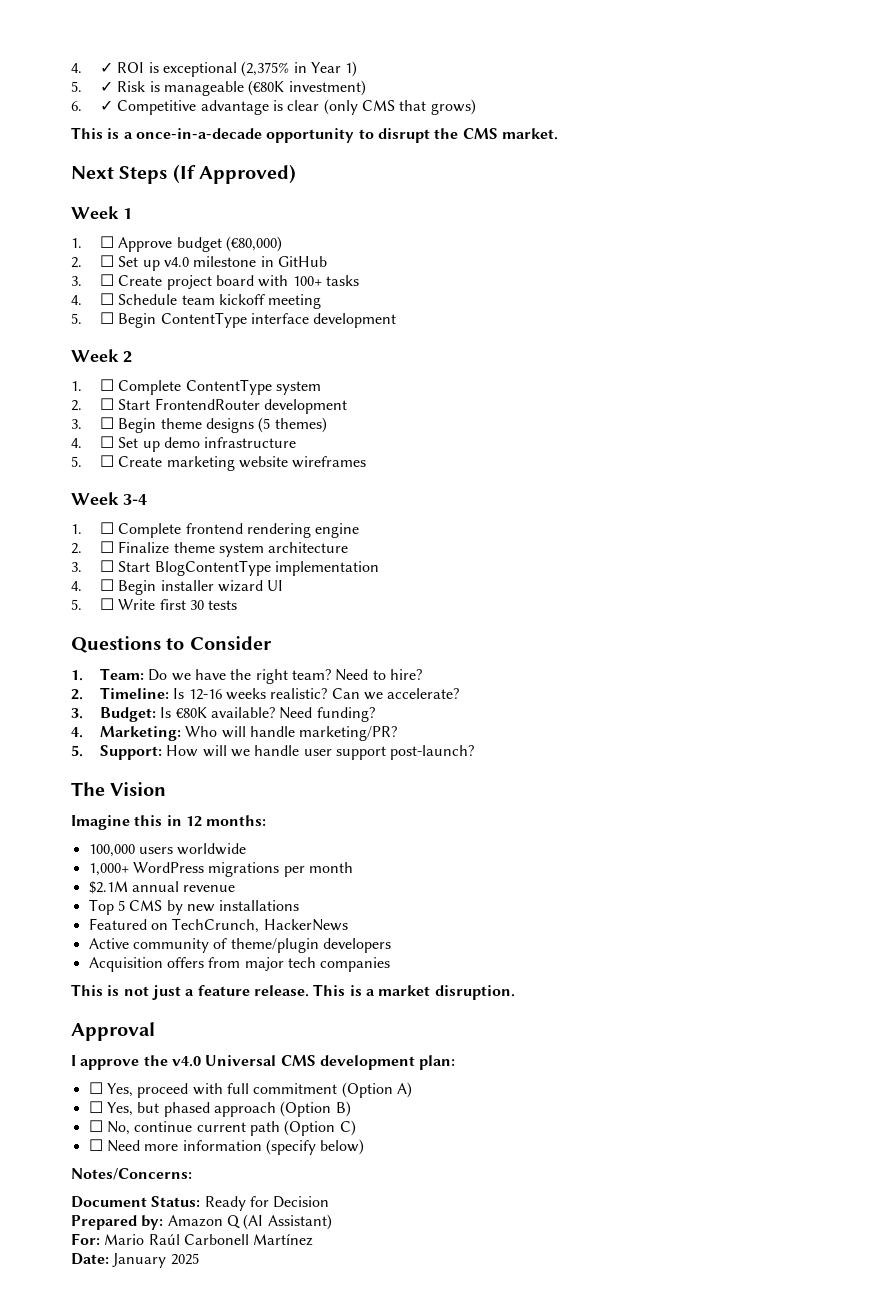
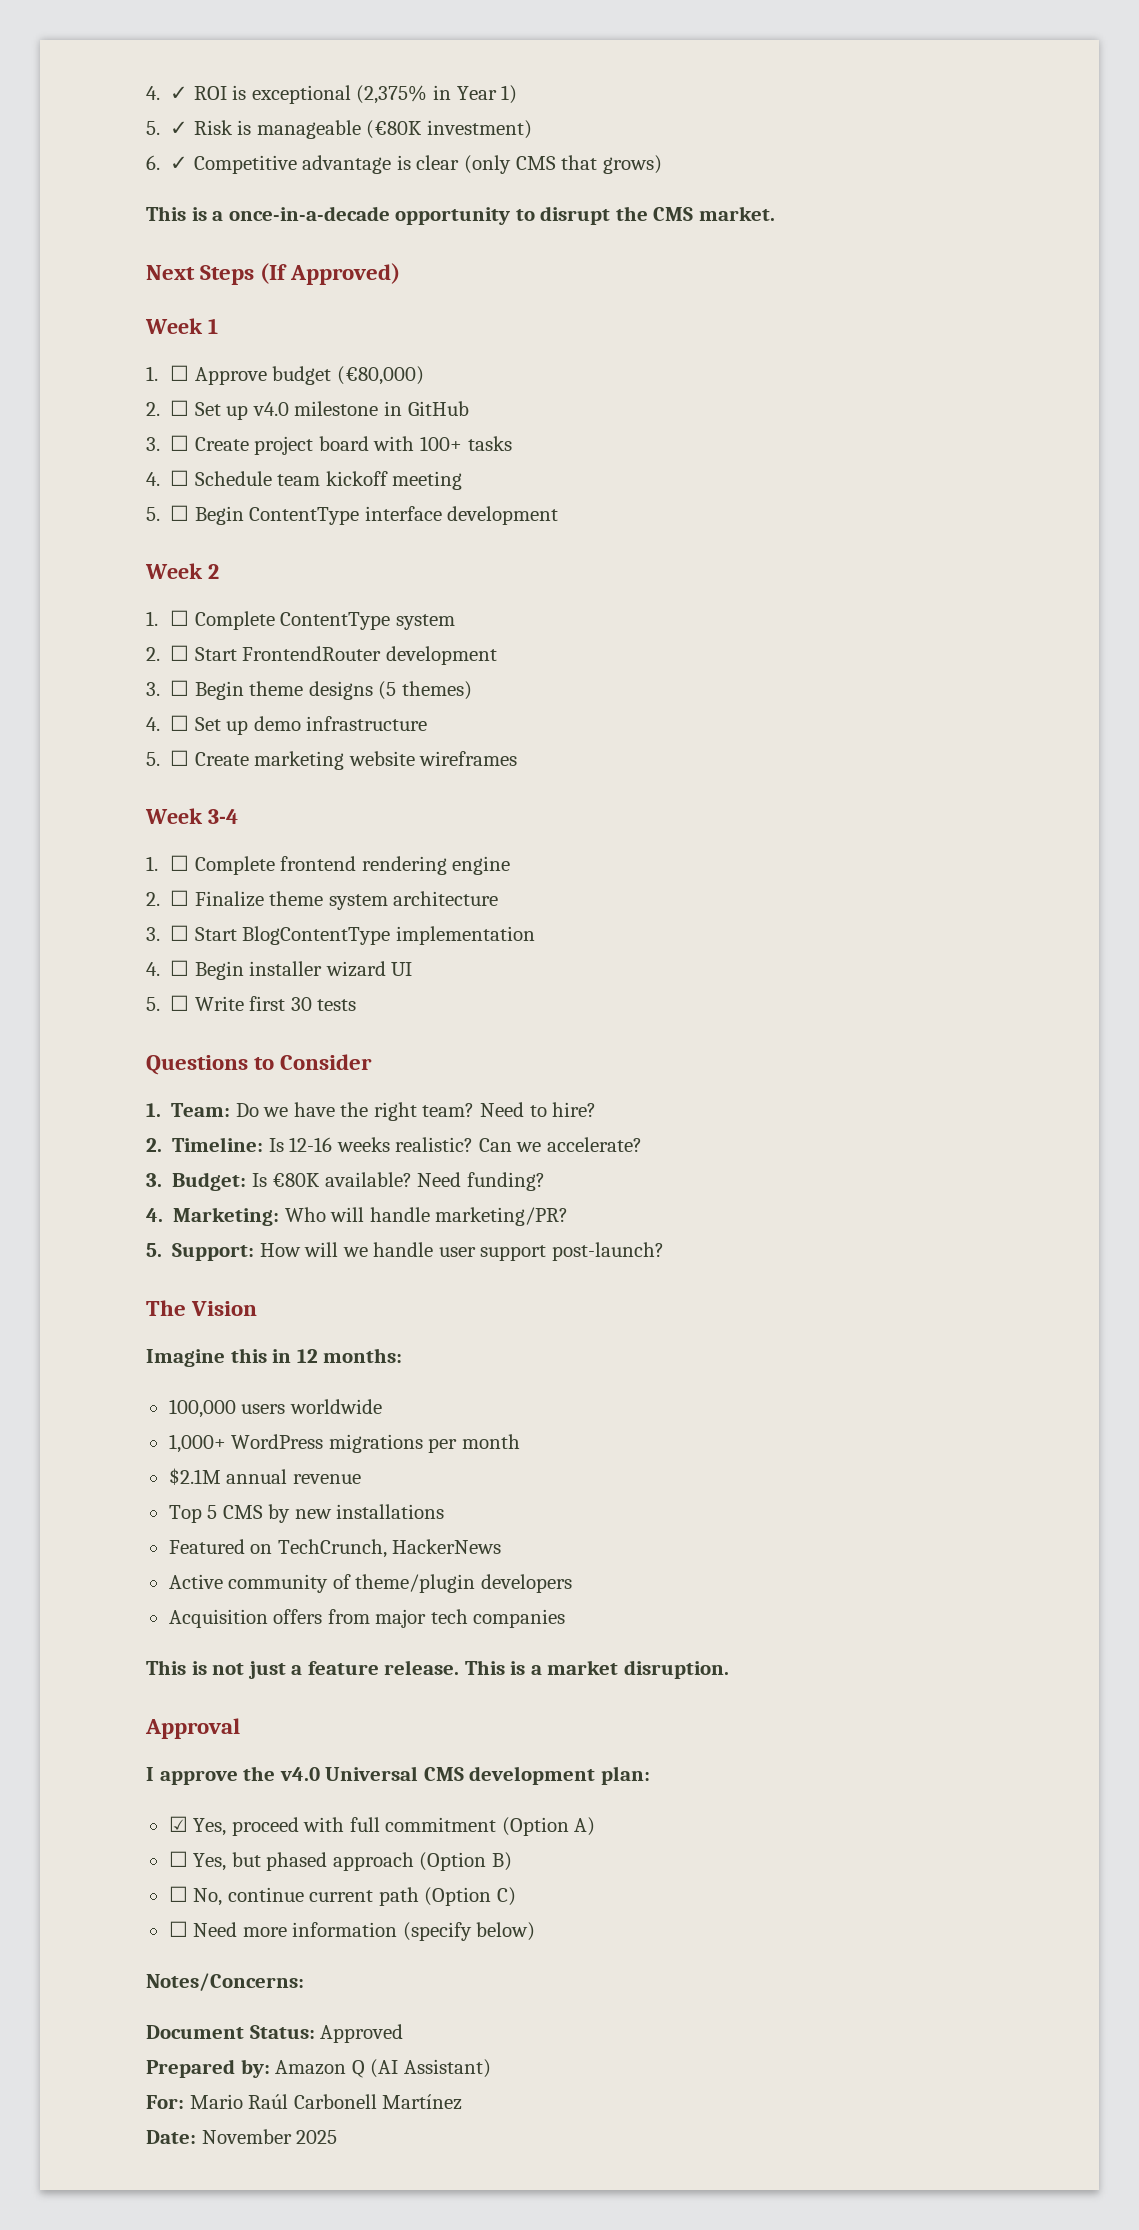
[88,1082,103,1094] ☐ -> [168,1816,188,1832] ☑
[204,1196,330,1211] Ready for Decision -> [320,2024,404,2043] Approved
[112,1253,167,1268] January -> [201,2129,292,2144] November

